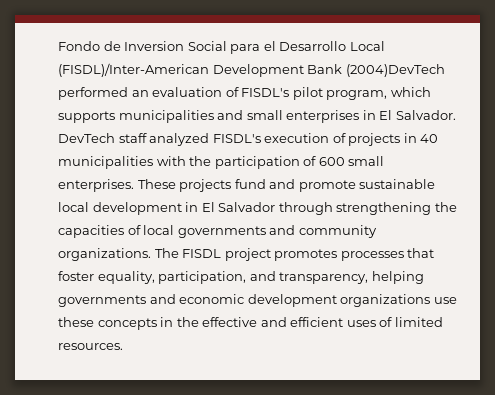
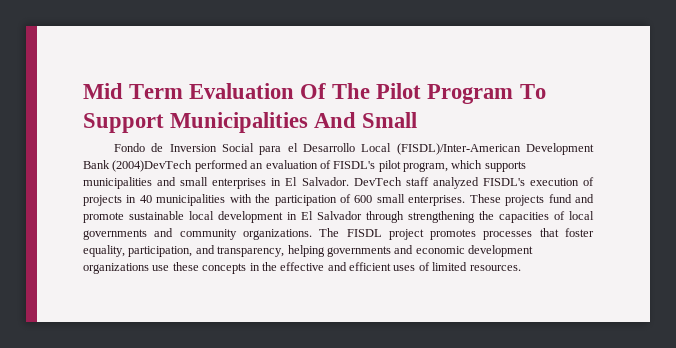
(58, 46) none -> [83,83,546,104] [83,112,418,133] Mid Term Evaluation Of The Pilot Program To Support Municipalities And Small //

